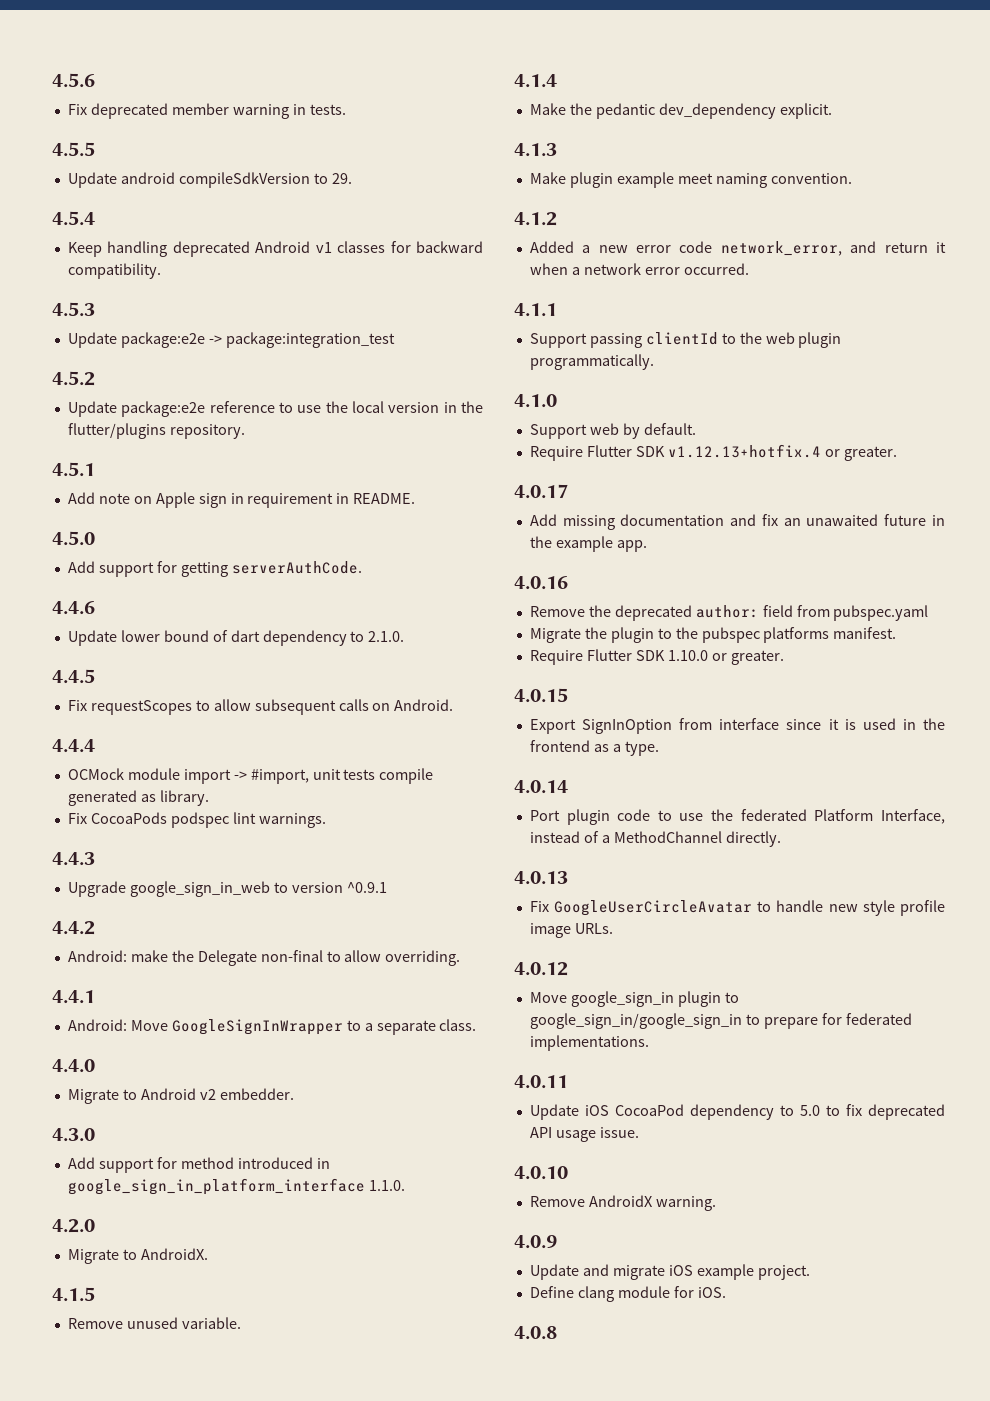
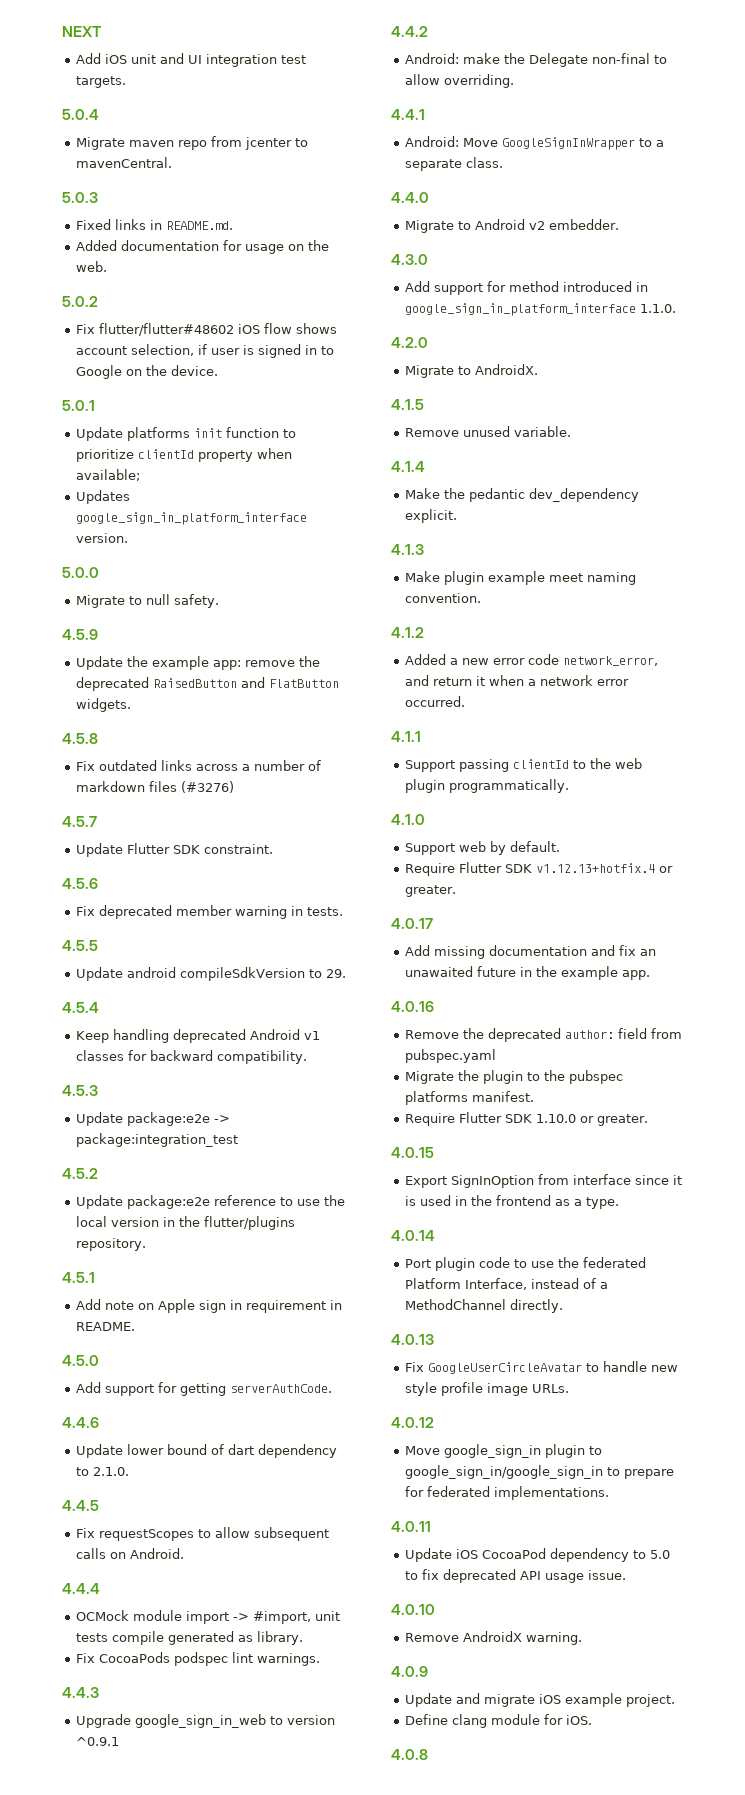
(52, 80) none -> [62,26,102,37] [76,53,307,67] [76,76,127,88] [62,109,99,120] [76,136,309,150] [76,157,173,168] [62,192,98,203] [76,219,234,230] [76,240,330,254] [76,261,108,272] [62,296,98,307] [76,323,338,336] [76,344,335,358] [76,365,219,379] [62,400,95,411] [76,427,297,441] [76,448,293,462] [76,469,141,481] [76,490,131,504] [76,512,308,525] [76,533,129,543] [62,567,99,578] [76,594,220,608] [62,629,98,640] [76,656,321,670] [76,677,340,691] [76,698,132,712] [62,733,98,744] [76,760,322,771] [76,781,235,793] [62,816,97,827] [76,843,274,857] NEXT // Add iOS unit and UI integration test targets. // 5.0.4 // Migrate maven repo from jcenter to mavenCentral. // 5.0.3 // Fixed links in README.md. // Added documentation for usage on the web. // 5.0.2 // Fix flutter/flutter#48602 iOS flow shows account selection, if user is signed in to Google on the device. // 5.0.1 // Update platforms init function to prioritize clientId property when available; // Updates google_sign_in_platform_interface version. // 5.0.0 // Migrate to null safety. // 4.5.9 // Update the example app: remove the deprecated RaisedButton and FlatButton widgets. // 4.5.8 // Fix outdated links across a number of markdown files (#3276) // 4.5.7 // Update Flutter SDK constraint. //

